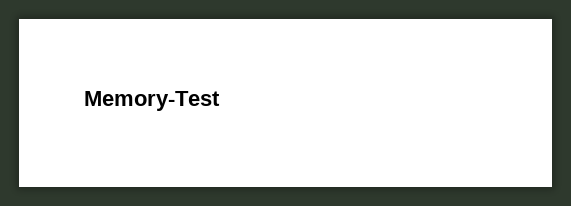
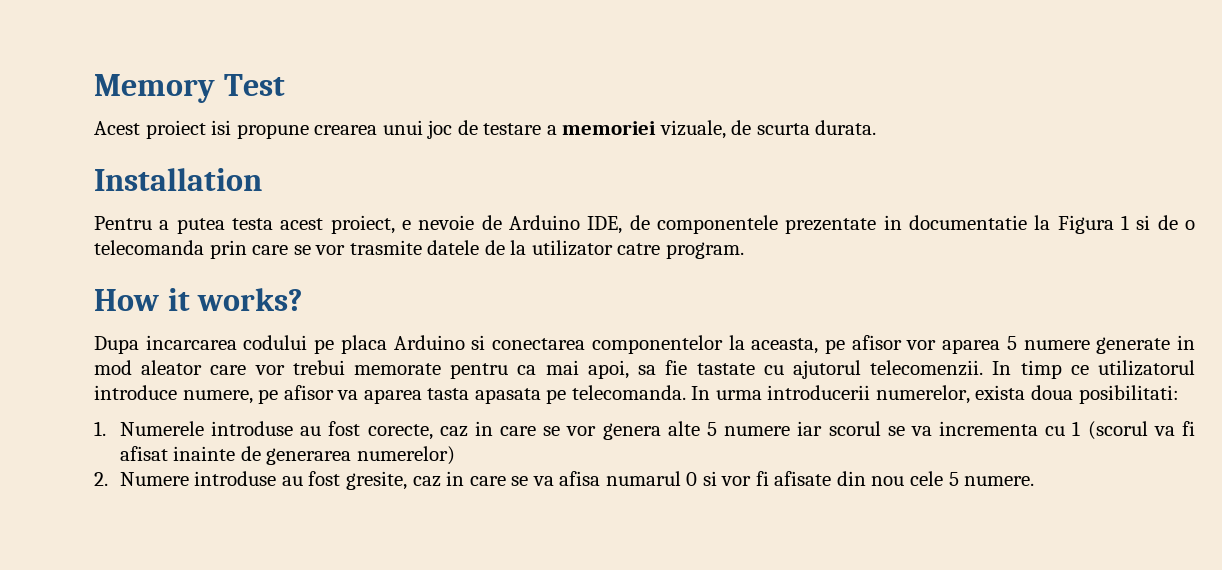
[84,91,220,111] Memory-Test -> [94,74,285,103] [94,120,877,139] [94,168,262,191] [94,215,1195,234] [94,240,744,259] [94,288,303,311] [94,335,1195,354] [94,360,1195,379] [94,385,1179,404] [94,421,1196,440] [119,446,455,465] [94,471,1035,490] Memory Test // Acest proiect isi propune crearea unui joc de testare a memoriei vizuale, de scurta durata. // Installation // Pentru a putea testa acest proiect, e nevoie de Arduino IDE, de componentele prezentate in documentatie la Figura 1 si de o telecomanda prin care se vor trasmite datele de la utilizator catre program. // How it works? // Dupa incarcarea codului pe placa Arduino si conectarea componentelor la aceasta, pe afisor vor aparea 5 numere generate in mod aleator care vor trebui memorate pentru ca mai apoi, sa fie tastate cu ajutorul telecomenzii. In timp ce utilizatorul introduce numere, pe afisor va aparea tasta apasata pe telecomanda. In urma introducerii numerelor, exista doua posibilitati: // 1. Numerele introduse au fost corecte, caz in care se vor genera alte 5 numere iar scorul se va incrementa cu 1 (scorul va fi afisat inainte de generarea numerelor) // 2. Numere introduse au fost gresite, caz in care se va afisa numarul 0 si vor fi afisate din nou cele 5 numere.

